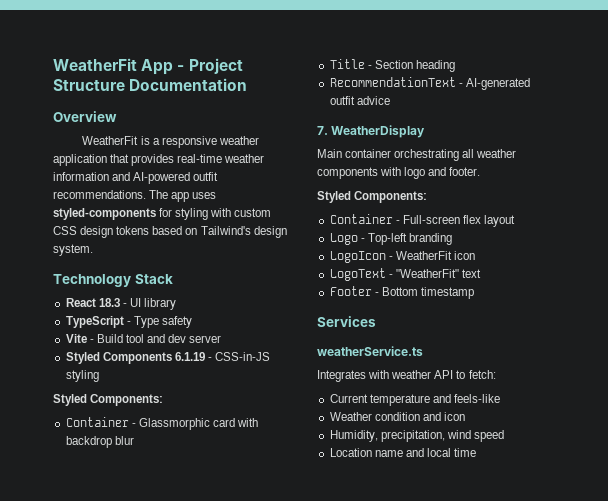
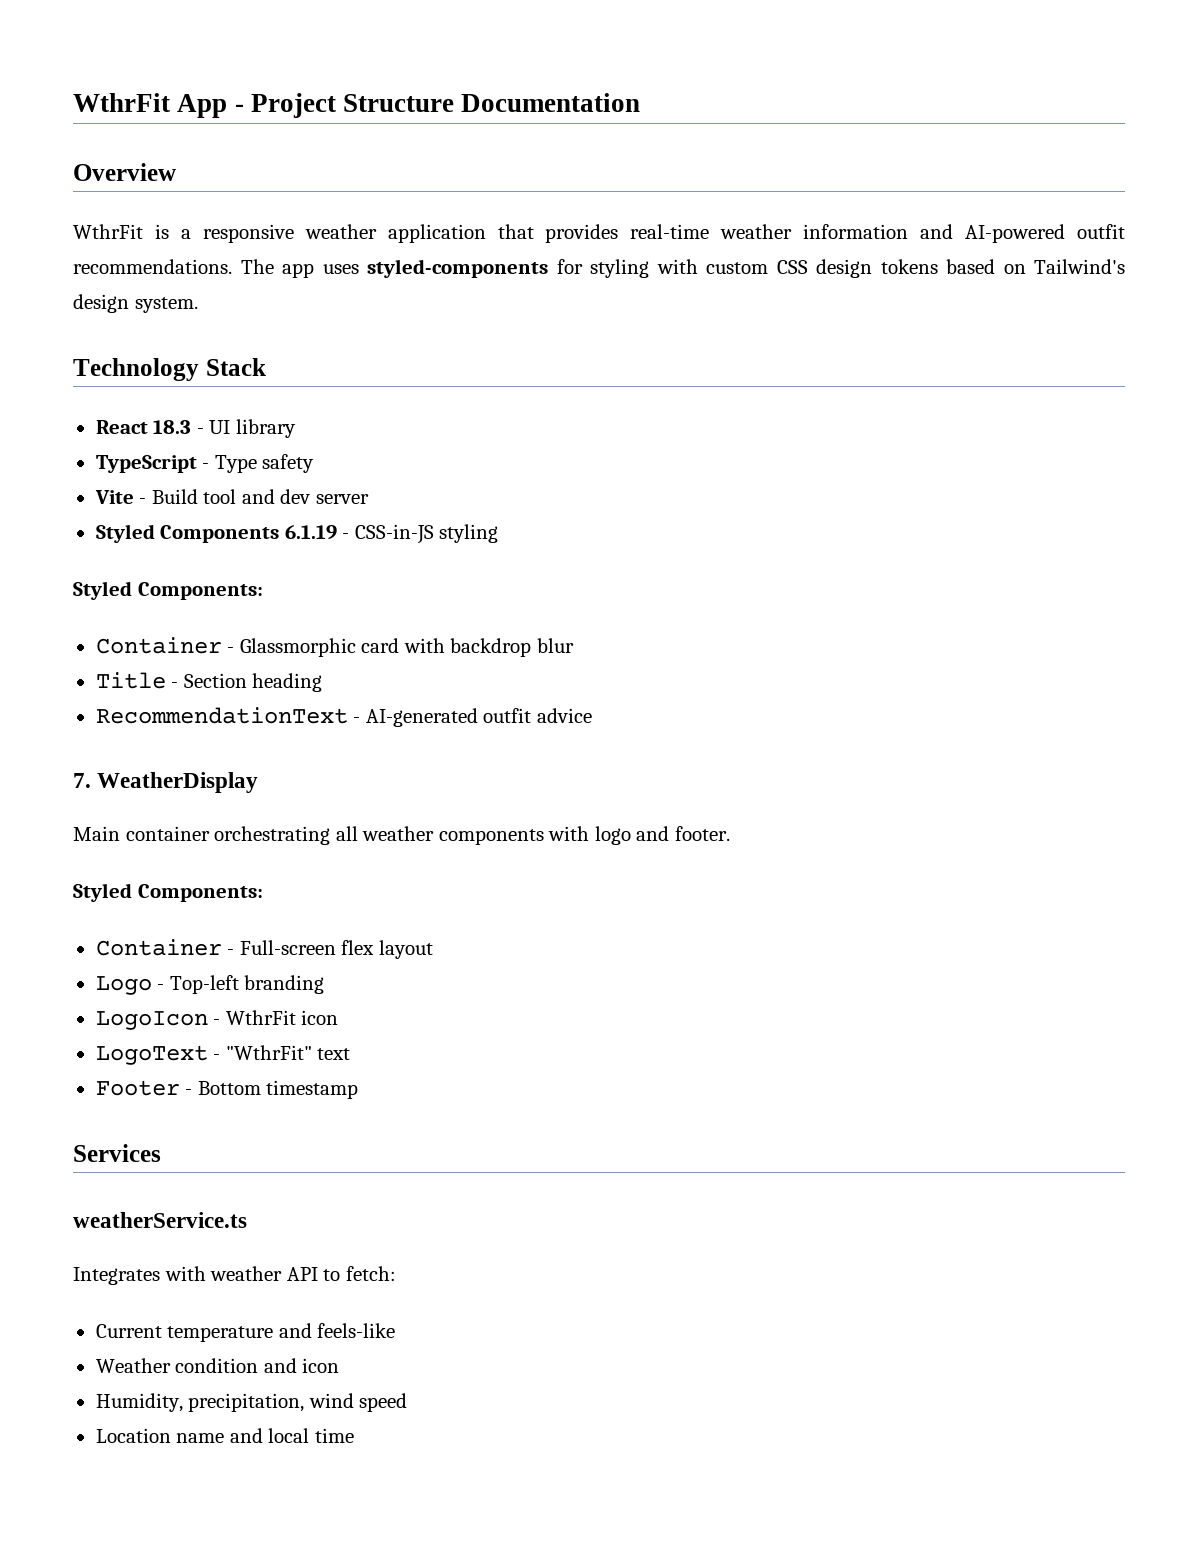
[53,58,137,71] WeatherFit -> [73,93,170,112] WthrFit
[82,136,139,145] WeatherFit -> [73,224,143,239] WthrFit
[395,251,452,260] WeatherFit -> [225,1010,296,1025] WthrFit
[395,269,459,278] "WeatherFit" -> [225,1045,312,1060] "WthrFit"

